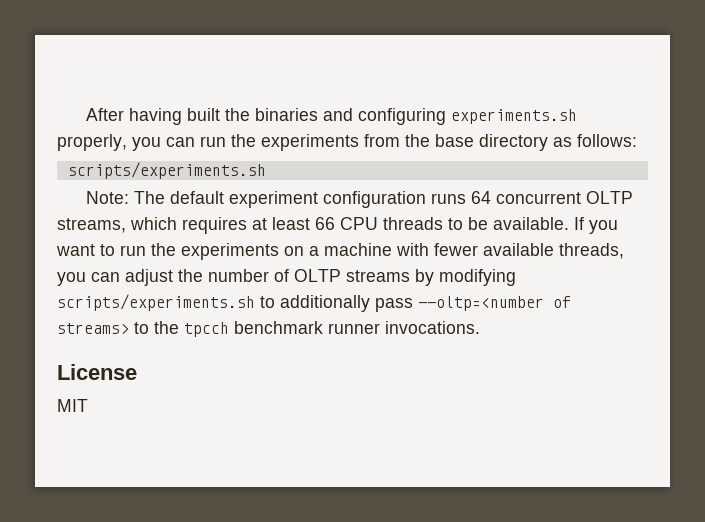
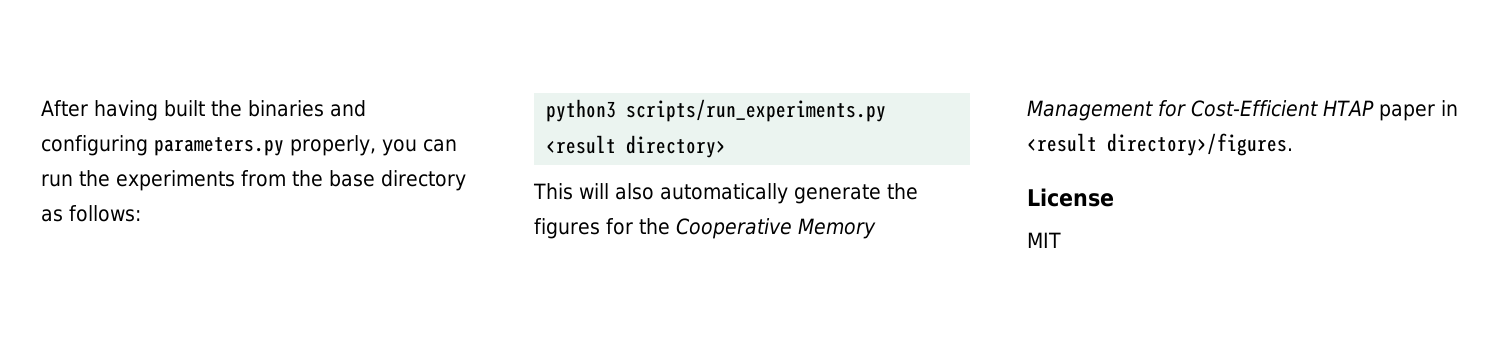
[450,109,577,124] experiments.sh -> [154,137,284,156] parameters.py
[67,162,266,179] [85,191,633,208] [57,217,618,234] [56,243,624,260] [57,269,516,286] [57,294,571,312] [57,321,480,337] scripts/experiments.sh // Note: The default experiment configuration runs 64 concurrent OLTP streams, which requires at least 66 CPU threads to be available. If you want to run the experiments on a machine with fewer available threads, you can adjust the number of OLTP streams by modifying scripts/experiments.sh to additionally pass --oltp=<number of streams> to the tpcch benchmark runner invocations. -> [546,99,887,122] [546,135,727,158] [533,183,918,204] [534,218,876,239] [1027,100,1458,121] [1027,133,1293,156] python3 scripts/run_experiments.py <result directory> // This will also automatically generate the figures for the Cooperative Memory Management for Cost-Efficient HTAP paper in <result directory>/figures.

